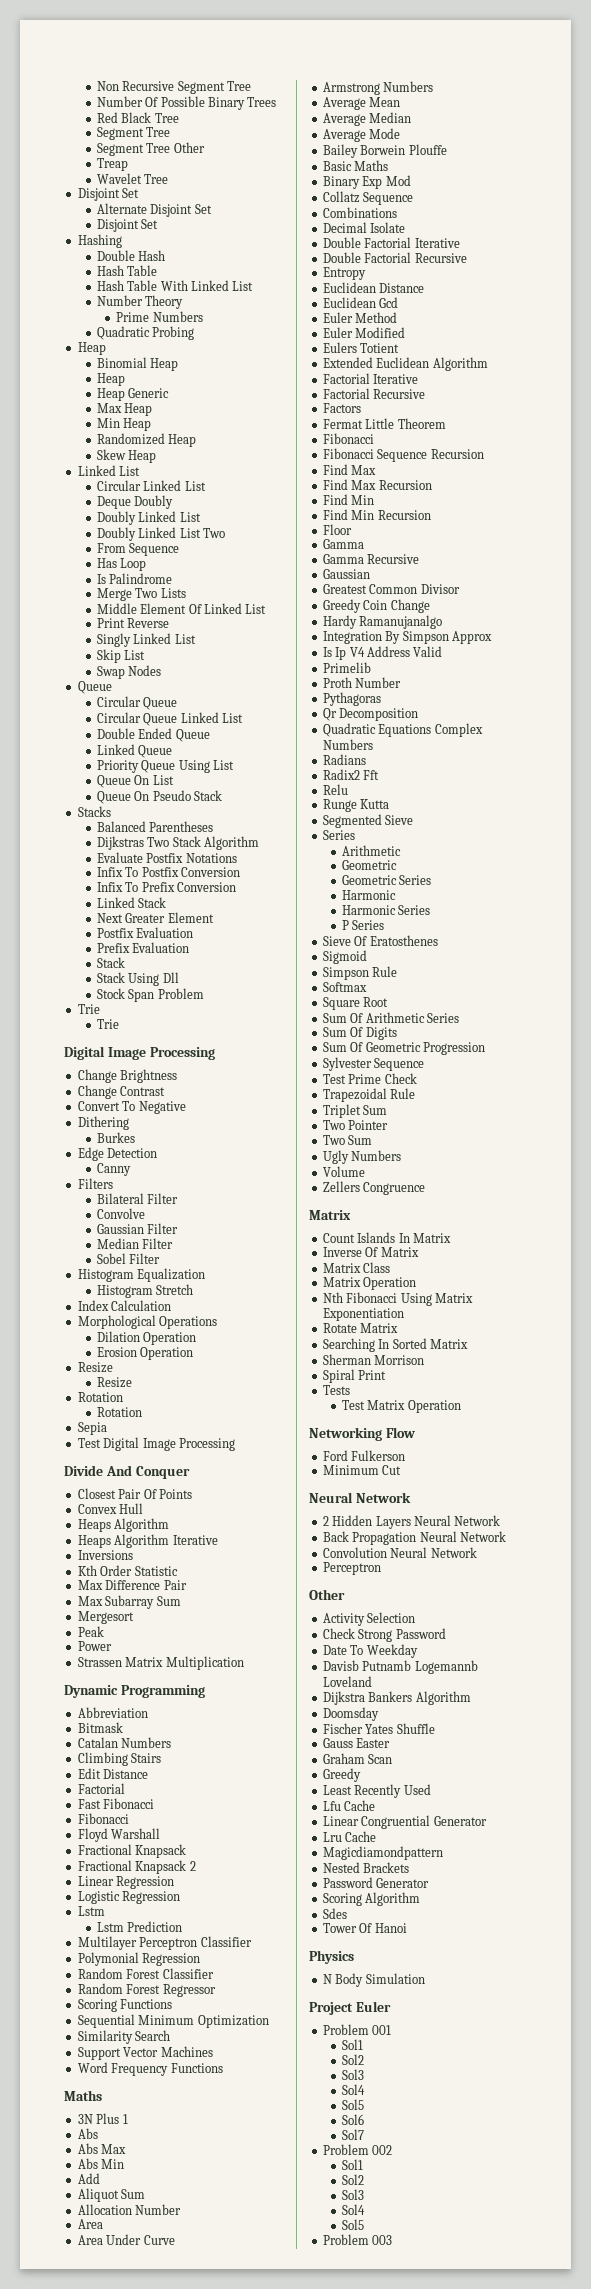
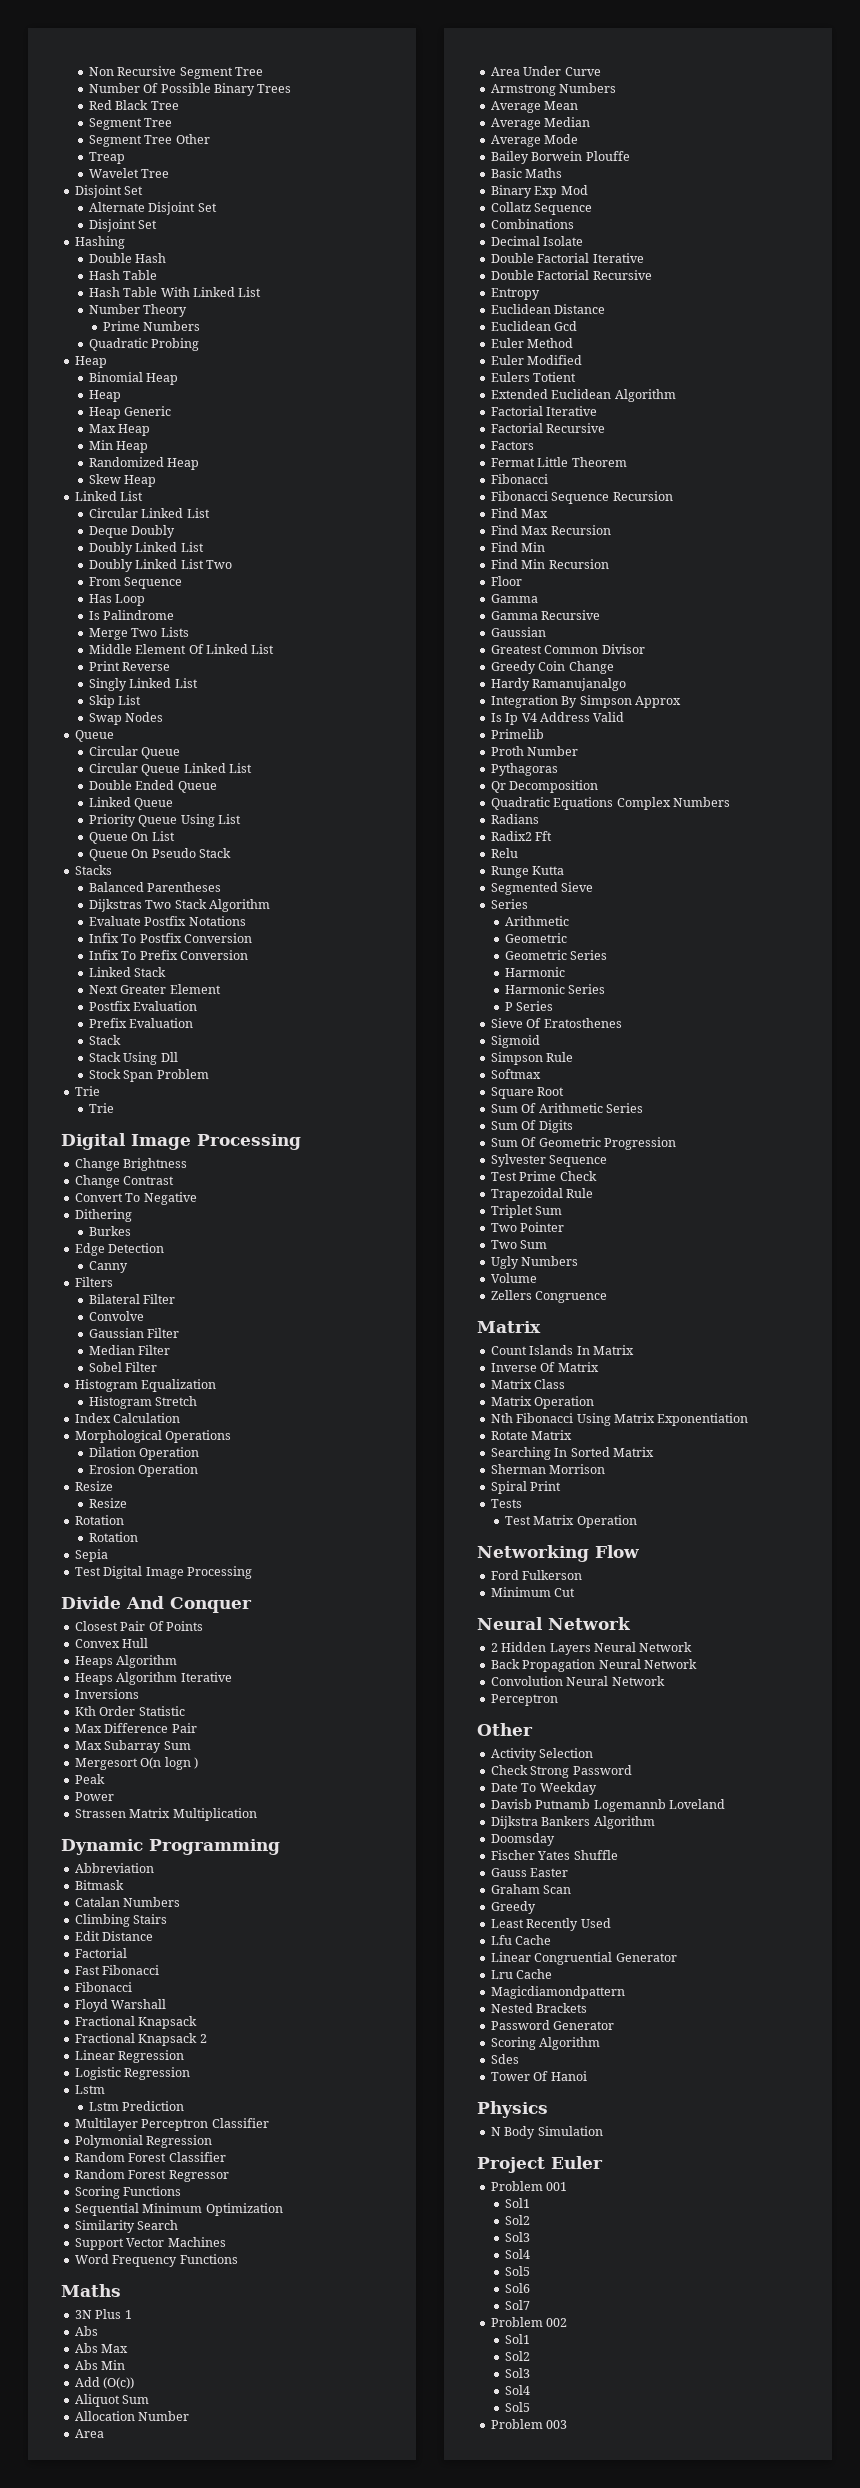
(134, 1617) none -> [140,1757,198,1770] O(n logn )
(100, 2178) none -> [103,2377,135,2389] (O(c))

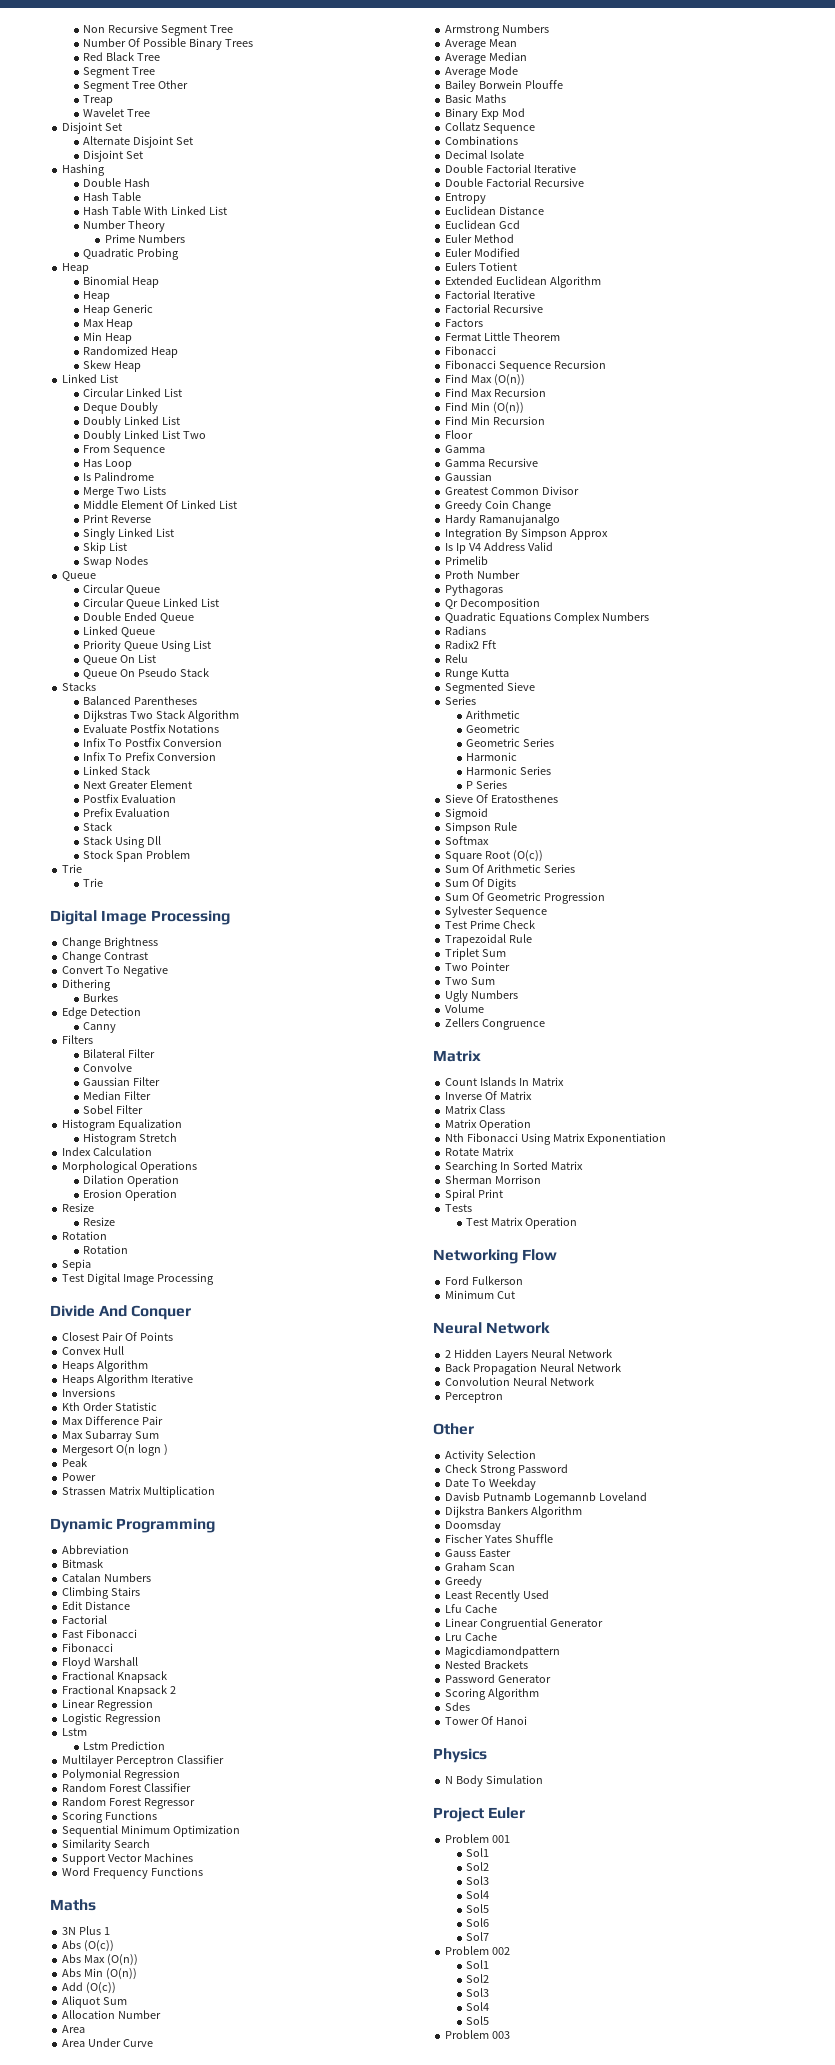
(98, 2331) none -> [84,1940,115,1952] (O(c))
(129, 2348) none -> [107,1954,139,1966] (O(n))
(126, 2365) none -> [106,1968,138,1980] (O(n))
(549, 513) none -> [494,374,526,386] (O(n))
(546, 547) none -> [493,402,525,414] (O(n))
(565, 1091) none -> [513,850,544,862] (O(c))

